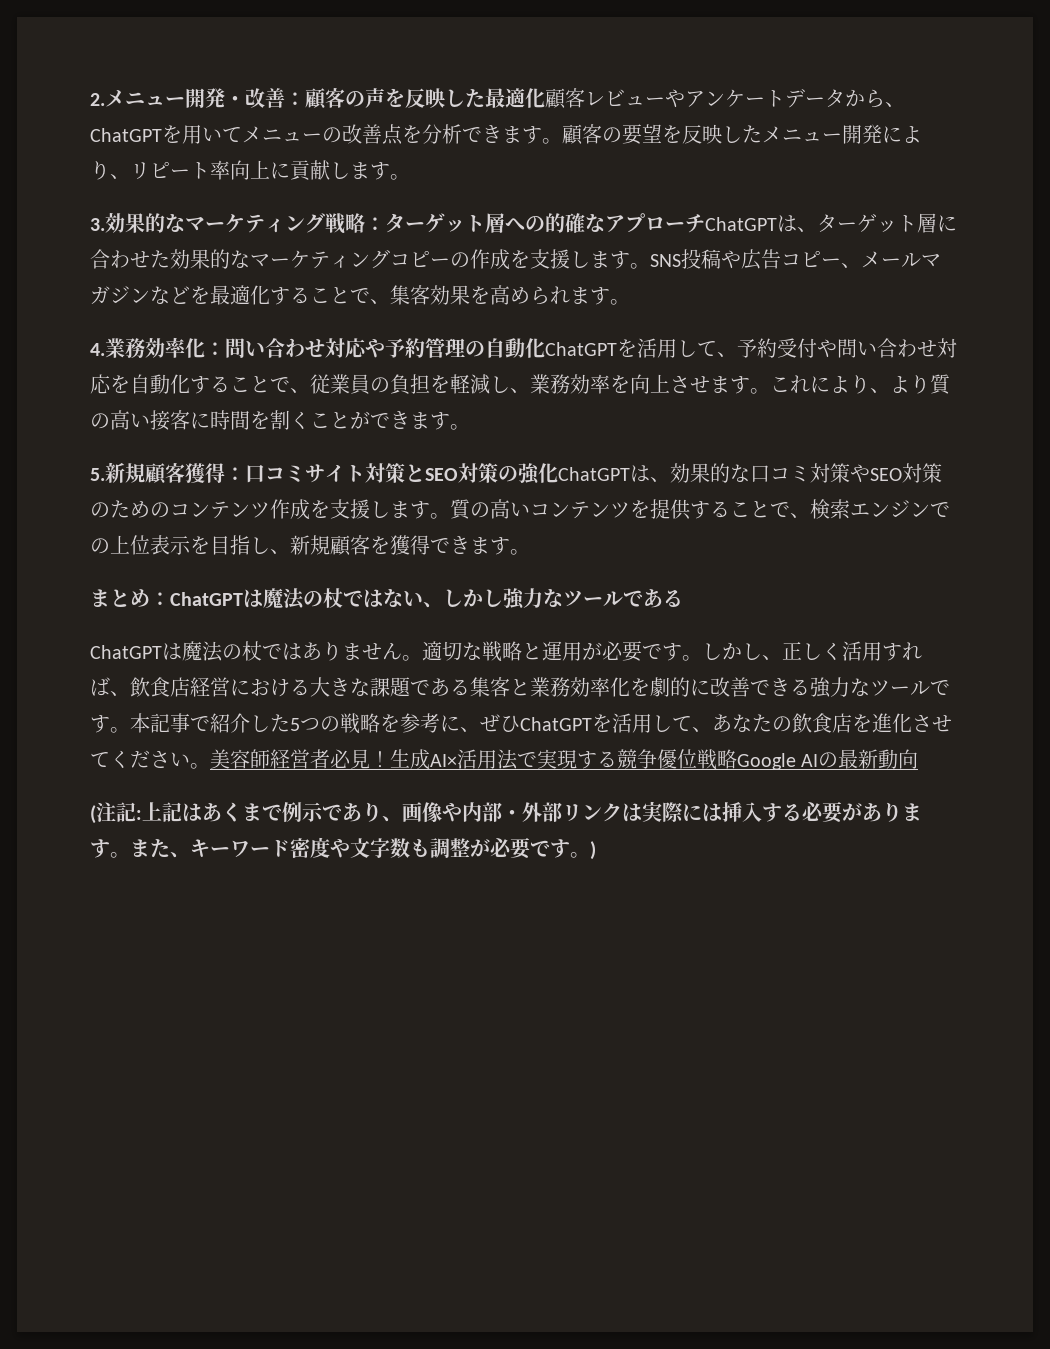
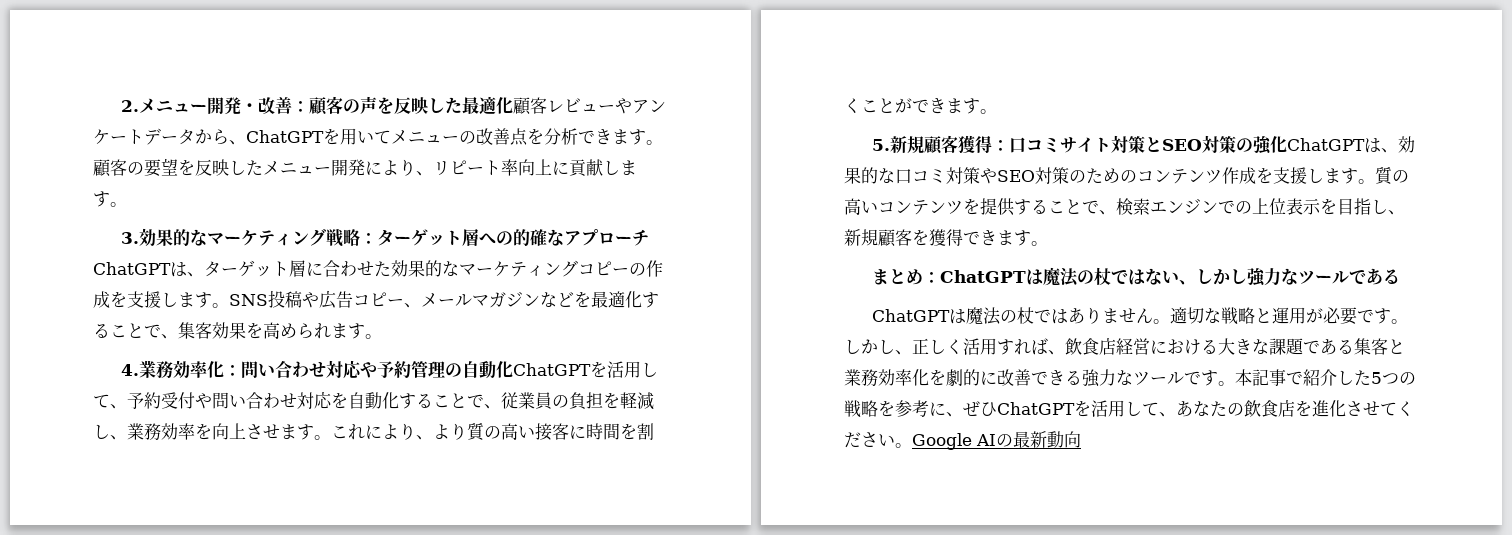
[210,749,737,770] 美容師経営者必見！生成AI×活用法で実現する競争優位戦略 -> (912, 445) none
[90,801,922,824] [90,837,596,860] // (注記:上記はあくまで例示であり、画像や内部・外部リンクは実際には挿入する必要があります。また、キーワード密度や文字数も調整が必要です。) -> (1081, 439) none

